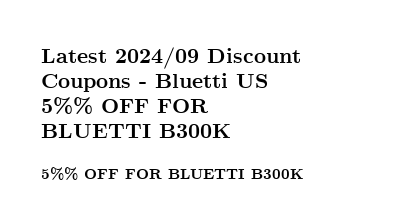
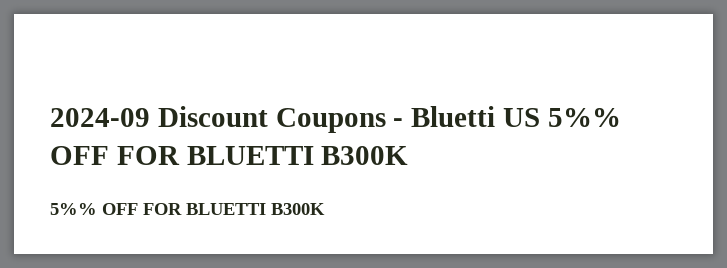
[41,47,199,69] Latest 2024/09 -> [50,108,150,127] 2024-09

